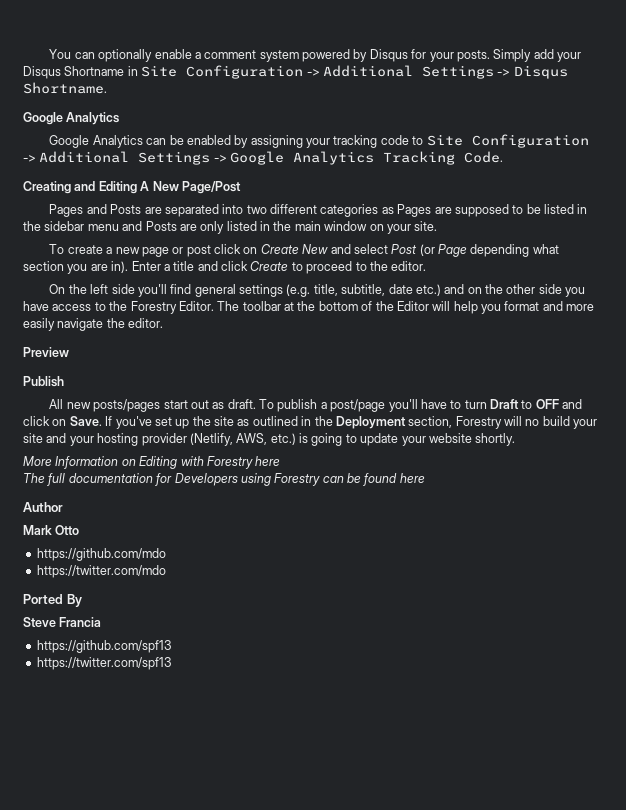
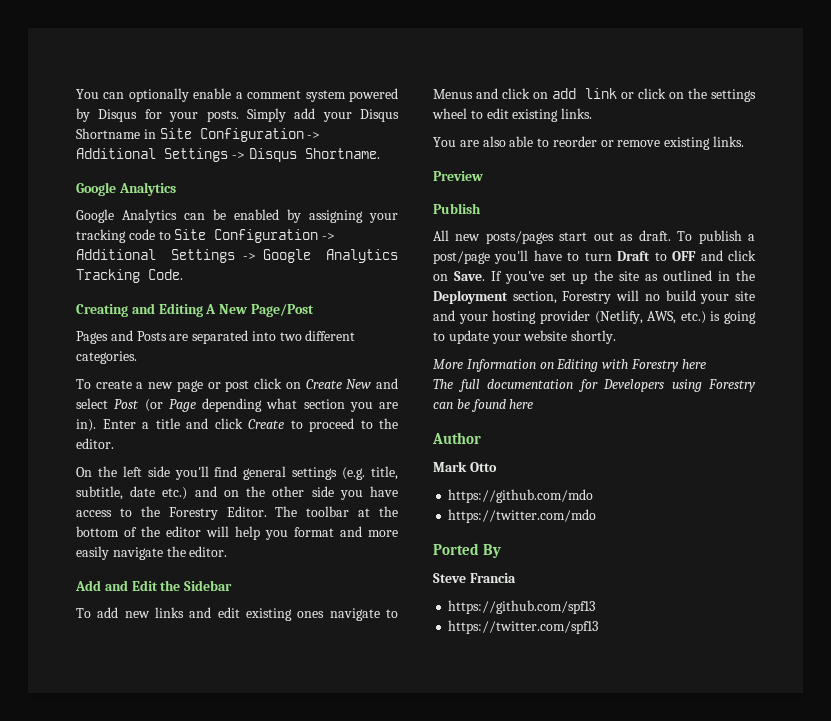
[320,204,588,217] [23,221,438,234] categories as Pages are supposed to be listed in the sidebar menu and Posts are only listed in the main window on your site. -> [76,351,137,364] categories.
[396,301,429,311] Editor -> [166,526,201,537] editor
(164, 323) none -> [75,580,233,591] [76,607,399,621] [433,88,756,102] [432,108,593,122] [433,136,745,150] // Add and Edit the Sidebar // To add new links and edit existing ones navigate to Menus and click on add link or click on the settings wheel to edit existing links. // You are also able to reorder or remove existing links.

